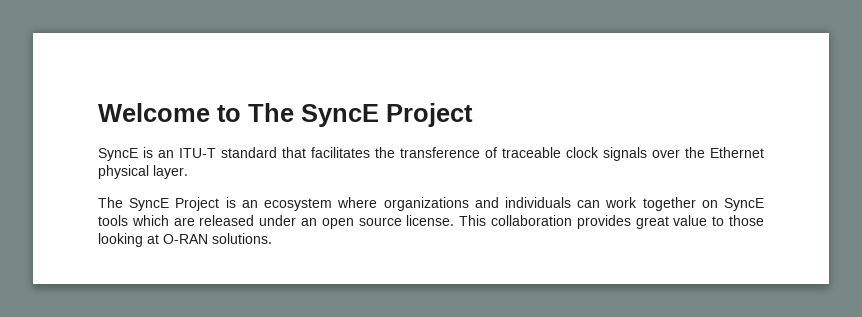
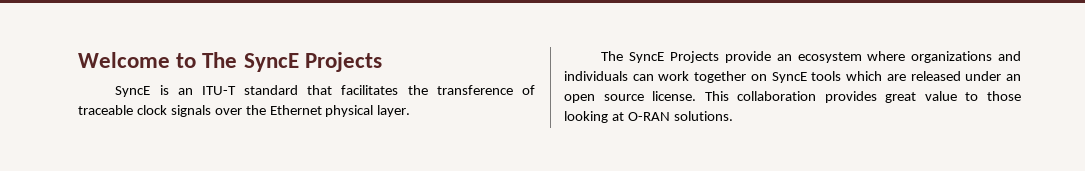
[386,103,473,127] Project -> [304,52,382,72] Projects
[175,197,236,211] Project is -> [670,51,771,63] Projects provide

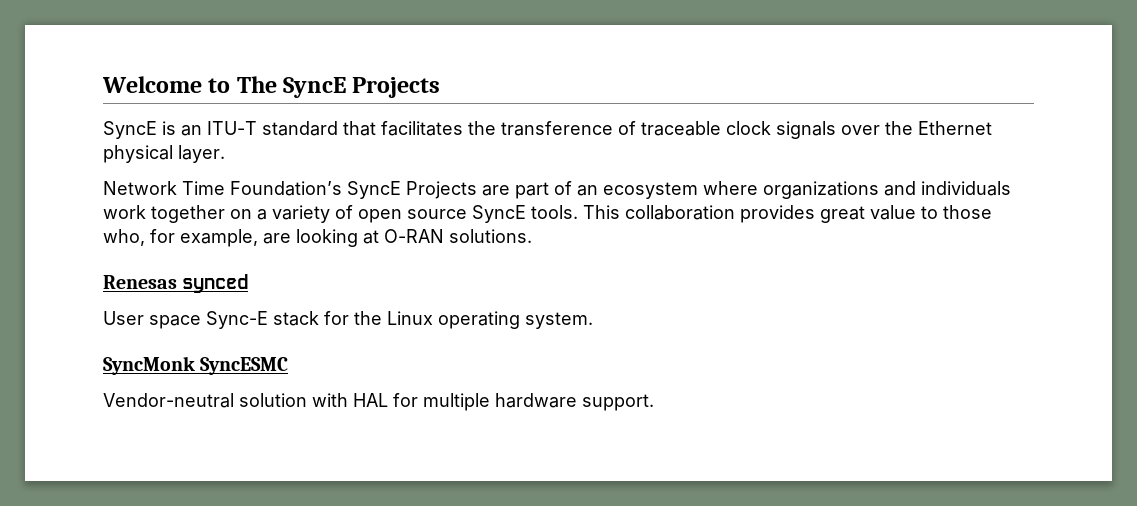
[601,51,771,63] The SyncE Projects provide -> [103,181,572,199] Network Time Foundation’s SyncE Projects are part of
[632,74,654,81] can -> (1011, 188) none
[771,71,1022,83] [564,91,697,103] SyncE tools which are released under an open source license. -> [257,205,578,223] a variety of open source SyncE tools.
(1021, 96) none -> [103,229,291,247] who, for example, are
(733, 116) none -> [103,274,249,293] [103,311,593,329] [103,356,289,375] [103,393,654,411] // Renesas synced // User space Sync-E stack for the Linux operating system. // SyncMonk SyncESMC // Vendor-neutral solution with HAL for multiple hardware support.

